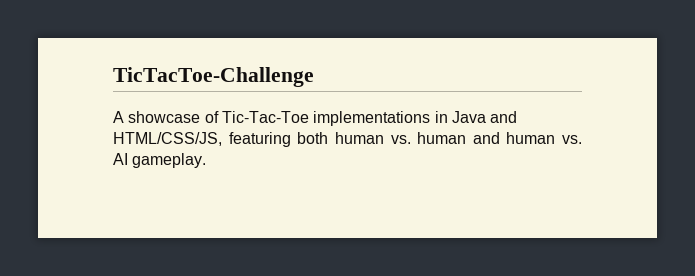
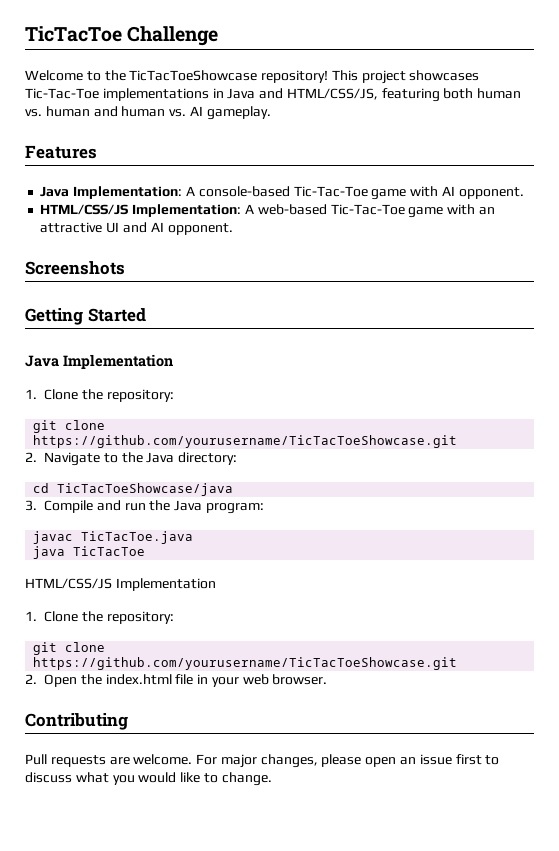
[113,67,314,87] [113,111,219,123] TicTacToe-Challenge // A showcase of -> [25,26,219,46] [25,70,480,84] TicTacToe Challenge // Welcome to the TicTacToeShowcase repository! This project showcases
(207, 160) none -> [25,145,97,159] [40,186,524,200] [40,204,495,218] [40,222,233,235] [25,261,125,275] [25,308,146,325] [25,354,173,369] [25,389,174,402] [33,420,106,433] [33,435,458,448] [25,452,238,466] [33,483,234,496] [25,500,264,514] [33,531,194,544] [33,546,146,559] [25,578,216,591] [25,611,174,624] [33,642,106,655] [33,657,458,670] [25,674,328,687] [25,713,128,730] [25,754,500,768] [25,772,272,786] // Features // Java Implementation: A console-based Tic-Tac-Toe game with AI opponent. // HTML/CSS/JS Implementation: A web-based Tic-Tac-Toe game with an attractive UI and AI opponent. // Screenshots // Getting Started // Java Implementation // 1. Clone the repository: // git clone https://github.com/yourusername/TicTacToeShowcase.git // 2. Navigate to the Java directory: // cd TicTacToeShowcase/java // 3. Compile and run the Java program: // javac TicTacToe.java // java TicTacToe // HTML/CSS/JS Implementation // 1. Clone the repository: // git clone https://github.com/yourusername/TicTacToeShowcase.git // 2. Open the index.html file in your web browser. // Contributing // Pull requests are welcome. For major changes, please open an issue first to discuss what you would like to change.

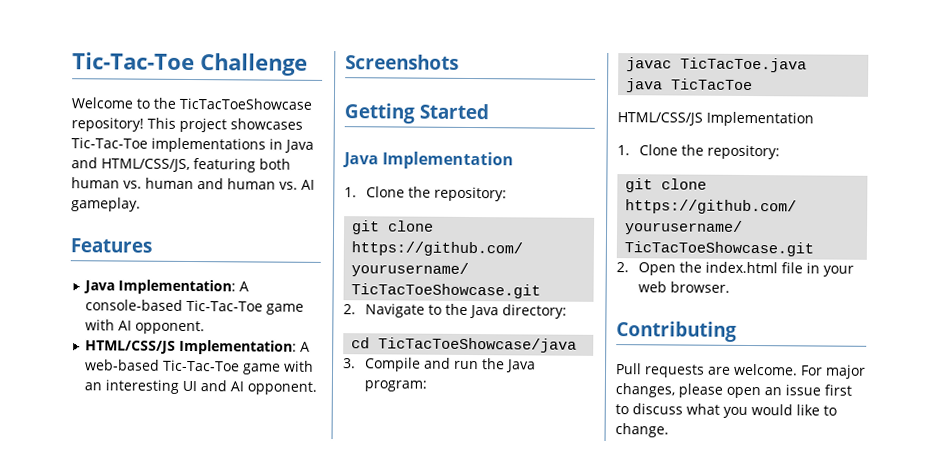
[25,26,122,42] TicTacToe -> [72,52,195,71] Tic-Tac-Toe
[40,222,103,233] attractive -> [105,379,180,394] interesting

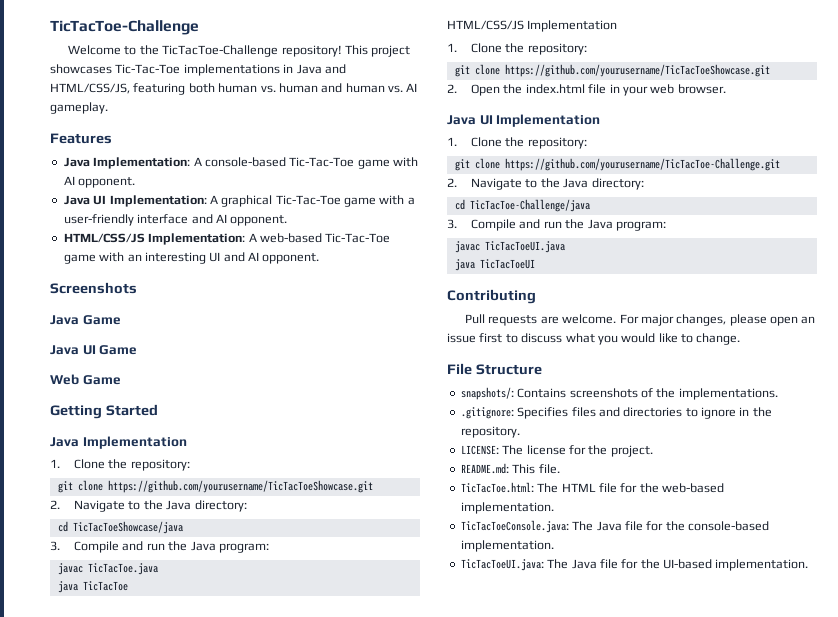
[72,52,308,76] Tic-Tac-Toe Challenge -> [50,20,199,35] TicTacToe-Challenge
[179,97,312,110] TicTacToeShowcase -> [162,45,279,57] TicTacToe-Challenge
(206, 327) none -> [63,195,415,207] [63,214,288,226] // Java UI Implementation: A graphical Tic-Tac-Toe game with a user-friendly interface and AI opponent.
(459, 62) none -> [50,315,121,325] [50,345,138,355] [50,374,121,385] // Java Game // Java UI Game // Web Game
(731, 287) none -> [447,114,601,127] [447,137,587,149] [454,158,780,171] [447,178,644,190] [454,199,590,212] [447,219,666,231] [454,241,565,253] [454,259,535,271] // Java UI Implementation // 1. Clone the repository: // git clone https://github.com/yourusername/TicTacToe-Challenge.git // 2. Navigate to the Java directory: // cd TicTacToe-Challenge/java // 3. Compile and run the Java program: // javac TicTacToeUI.java // java TicTacToeUI
(669, 430) none -> [447,363,542,375] [460,387,778,400] [460,407,772,419] [460,426,520,438] [460,445,653,457] [460,463,560,474] [460,482,724,493] [460,502,554,514] [460,520,769,533] [460,540,554,552] [460,559,809,571] // File Structure // snapshots/: Contains screenshots of the implementations. // .gitignore: Specifies files and directories to ignore in the repository. // LICENSE: The license for the project. // README.md: This file. // TicTacToe.html: The HTML file for the web-based implementation. // TicTacToeConsole.java: The Java file for the console-based implementation. // TicTacToeUI.java: The Java file for the UI-based implementation.

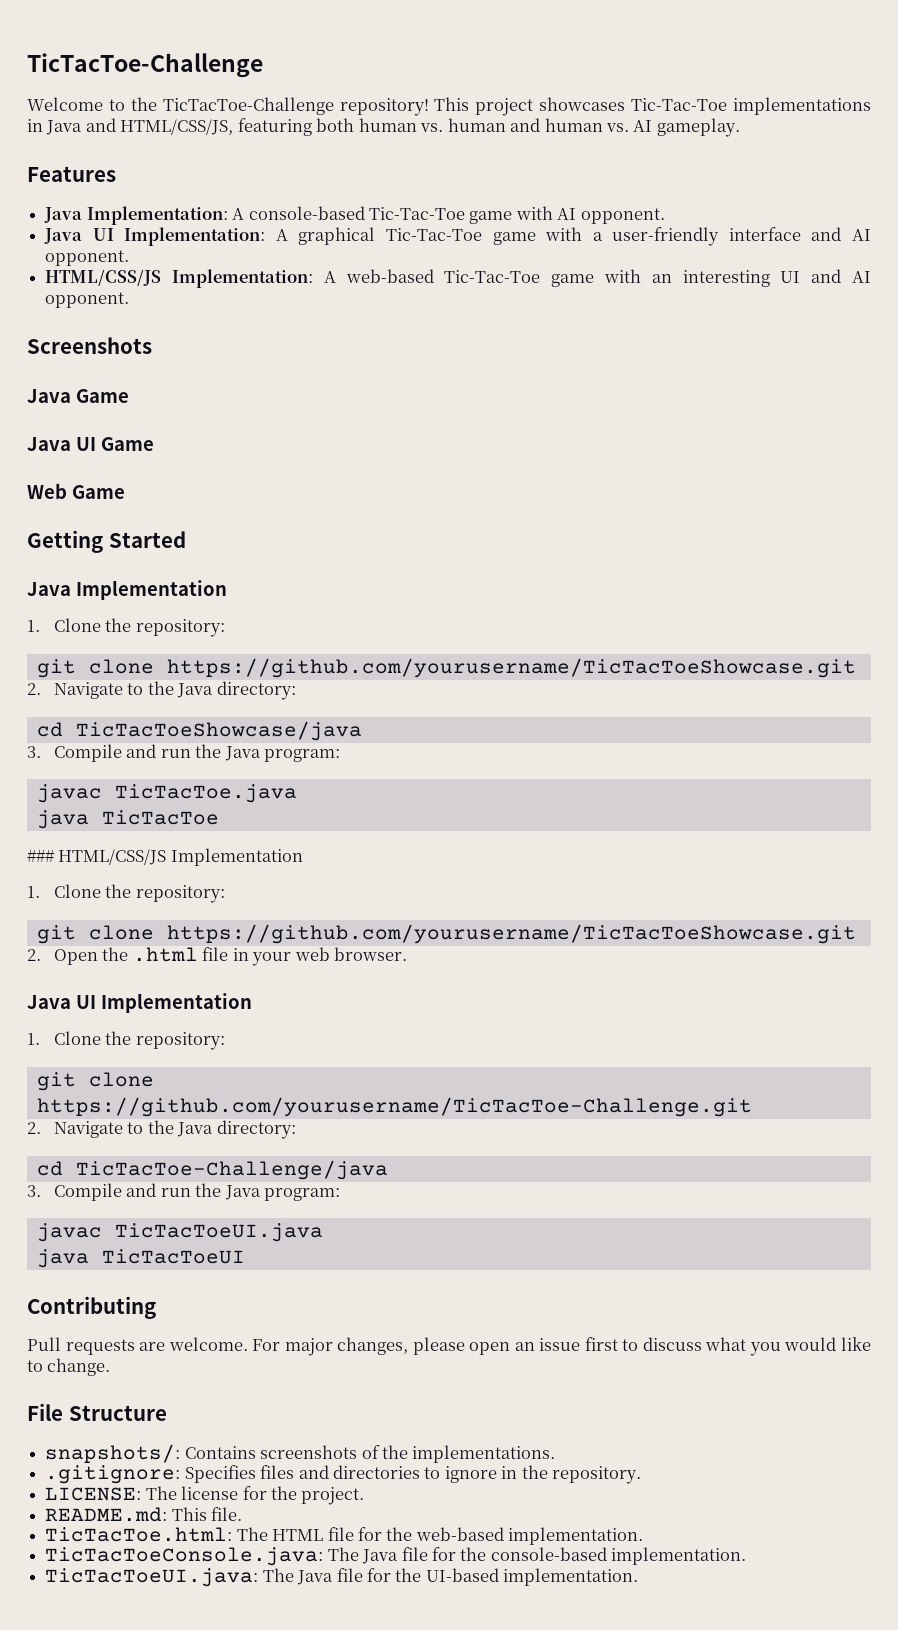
(128, 586) none -> [27,849,55,862] ###
[525,84,585,94] index.html -> [132,947,198,962] .html

